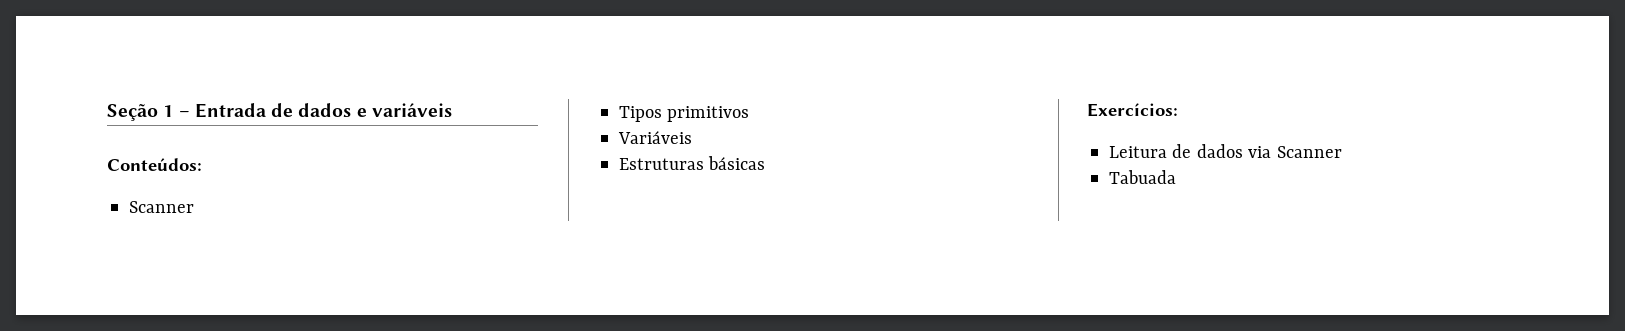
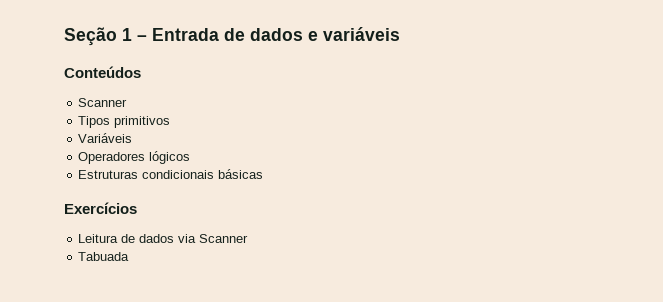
[107,158,202,171] Conteúdos: -> [64,66,141,78] Conteúdos
(692, 137) none -> [78,151,191,164] // Operadores lógicos
(704, 164) none -> [142,170,215,179] condicionais
[1087,103,1178,117] Exercícios: -> [64,202,137,214] Exercícios

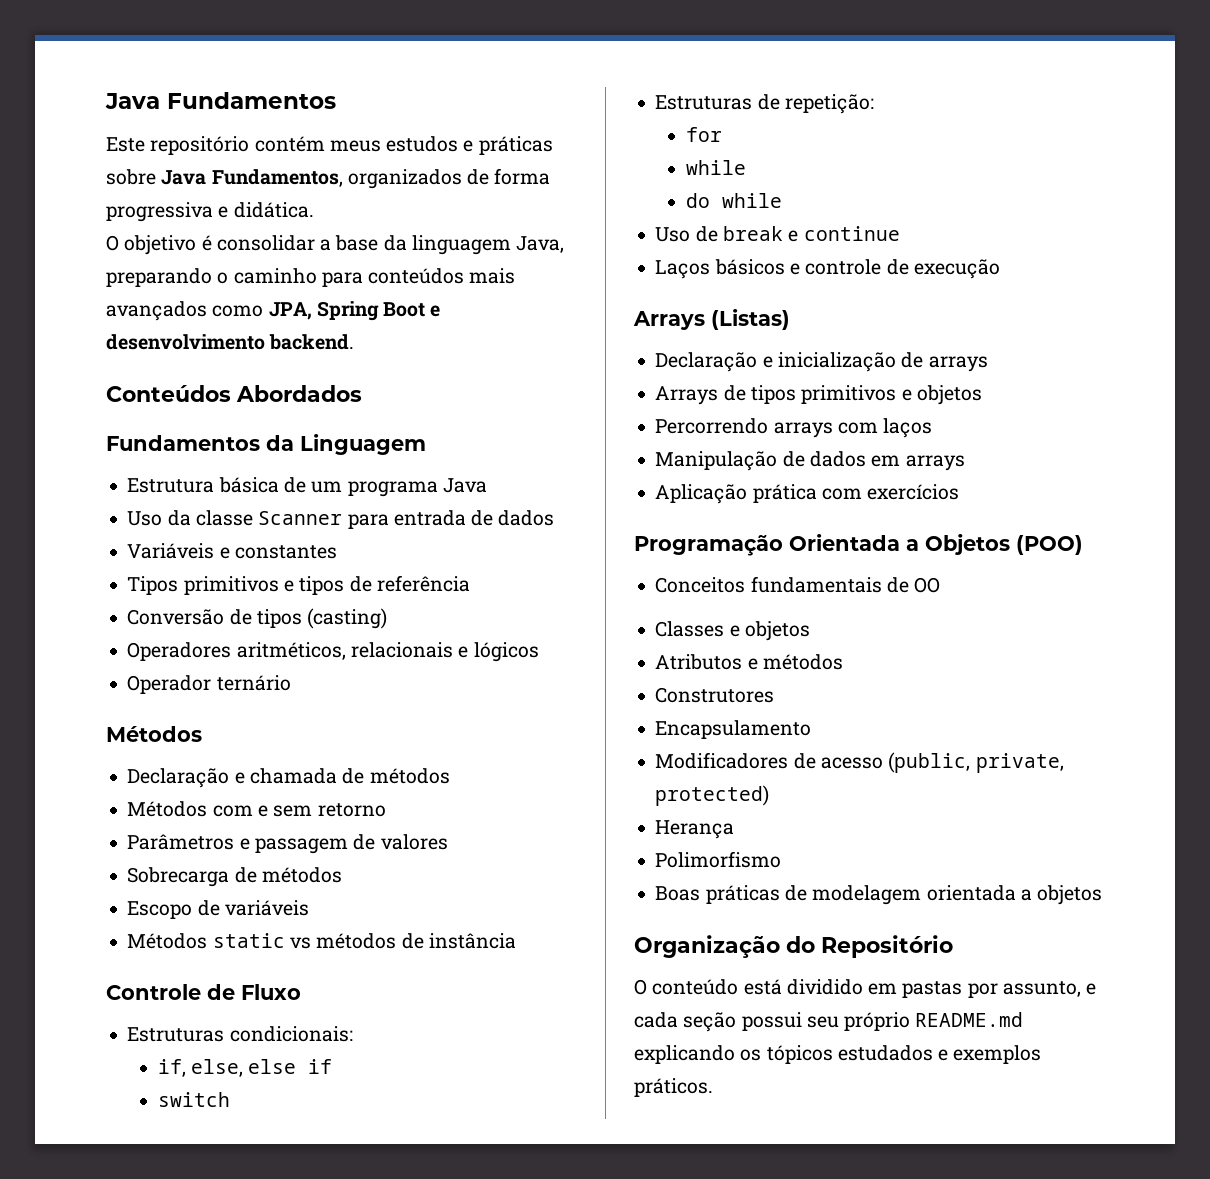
[64,27,400,46] [64,66,141,78] [78,98,128,107] [78,116,171,128] [78,133,133,143] [78,151,191,164] [78,169,264,179] [64,202,137,214] [78,234,249,243] [78,252,130,261] Seção 1 – Entrada de dados e variáveis // Conteúdos // Scanner // Tipos primitivos // Variáveis // Operadores lógicos // Estruturas condicionais básicas // Exercícios // Leitura de dados via Scanner // Tabuada -> [105,92,336,109] [106,136,553,155] [106,168,551,189] [106,202,314,222] [106,235,565,255] [106,268,516,287] [106,301,441,321] [106,334,355,350] [106,385,362,402] [106,434,426,455] [127,477,487,497] [127,510,555,529] [127,543,337,559] [127,575,470,595] [127,608,388,629] [127,642,539,662] [127,675,291,694] [106,726,202,742] [127,768,450,788] [127,801,386,817] [127,834,448,854] [127,867,342,887] [127,900,309,919] [127,933,516,949] [106,984,301,1000] [127,1026,353,1042] [157,1059,333,1077] [157,1092,230,1107] [655,94,874,114] [685,127,722,142] [685,160,746,175] [685,193,782,208] [655,226,900,242] [655,259,1000,279] [633,309,790,330] [655,352,988,372] [655,385,982,405] [655,418,933,438] [655,451,965,471] [655,484,960,504] [634,534,1083,556] [655,576,941,593] [655,621,810,641] [655,654,843,670] [655,687,775,703] [655,720,812,739] [655,752,1064,773] [655,785,770,806] [655,820,735,839] [655,851,782,868] [655,885,1103,905] [634,935,953,958] [634,979,1097,998] [634,1012,1024,1032] [634,1045,1042,1064] [634,1078,713,1097] Java Fundamentos // Este repositório contém meus estudos e práticas sobre Java Fundamentos, organizados de forma progressiva e didática. // O objetivo é consolidar a base da linguagem Java, preparando o caminho para conteúdos mais avançados como JPA, Spring Boot e desenvolvimento backend. // Conteúdos Abordados // Fundamentos da Linguagem // Estrutura básica de um programa Java // Uso da classe Scanner para entrada de dados // Variáveis e constantes // Tipos primitivos e tipos de referência // Conversão de tipos (casting) // Operadores aritméticos, relacionais e lógicos // Operador ternário // Métodos // Declaração e chamada de métodos // Métodos com e sem retorno // Parâmetros e passagem de valores // Sobrecarga de métodos // Escopo de variáveis // Métodos static vs métodos de instância // Controle de Fluxo // Estruturas condicionais: // if, else, else if // switch // Estruturas de repetição: // for // while // do while // Uso de break e continue // Laços básicos e controle de execução // Arrays (Listas) // Declaração e inicialização de arrays // Arrays de tipos primitivos e objetos // Percorrendo arrays com laços // Manipulação de dados em arrays // Aplicação prática com exercícios // Programação Orientada a Objetos (POO) // Conceitos fundamentais de OO // Classes e objetos // Atributos e métodos // Construtores // Encapsulamento // Modificadores de acesso (public, private, protected) // Herança // Polimorfismo // Boas práticas de modelagem orientada a objetos // Organização do Repositório // O conteúdo está dividido em pastas por assunto, e cada seção possui seu próprio README.md explicando os tópicos estudados e exemplos práticos.

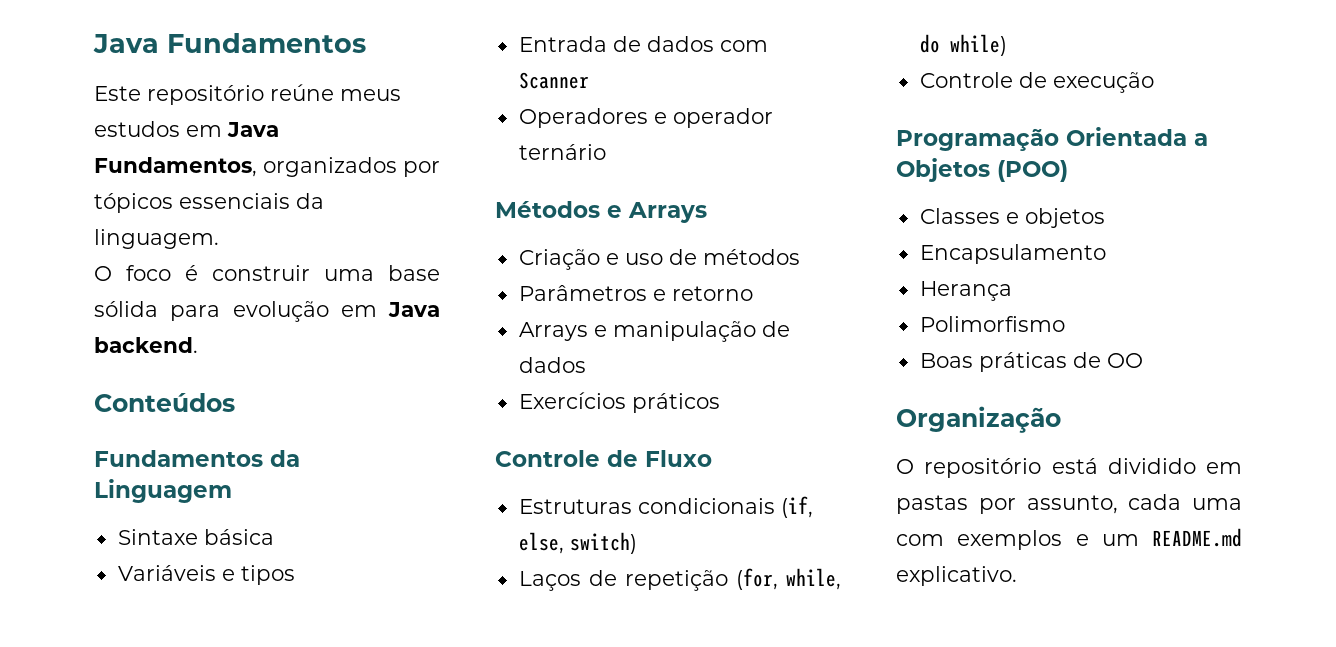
[254,136,325,152] contém -> [270,84,334,101] reúne
[463,136,553,155] [106,168,551,189] [106,202,314,222] [106,235,565,255] [106,268,516,287] [106,301,441,321] [106,334,265,350] e práticas sobre Java Fundamentos, organizados de forma progressiva e didática. // O objetivo é consolidar a base da linguagem Java, preparando o caminho para conteúdos mais avançados como JPA, Spring Boot e desenvolvimento -> [186,122,279,137] [94,157,440,177] [94,193,324,213] [94,229,219,249] [94,265,440,281] [94,301,440,322] em Java Fundamentos, organizados por tópicos essenciais da linguagem. // O foco é construir uma base sólida para evolução em Java
[236,385,362,402] Abordados -> (235, 402) none
[127,478,215,493] Estrutura -> [117,529,198,545] Sintaxe
[283,477,487,497] [127,510,555,529] [127,543,337,559] [127,575,470,595] [127,608,388,629] [127,642,539,662] [127,675,291,694] [106,726,202,742] [127,768,450,788] [127,801,386,817] [127,834,448,854] [127,867,342,887] [127,900,309,919] [127,933,516,949] [106,984,301,1000] [127,1026,353,1042] [157,1059,333,1077] [157,1092,230,1107] [655,94,874,114] [685,127,722,142] [685,160,746,175] [685,193,782,208] [655,226,900,242] [655,259,1000,279] [633,309,790,330] [655,352,988,372] [655,385,982,405] [655,418,933,438] [655,451,965,471] [655,484,960,504] de um programa Java // Uso da classe Scanner para entrada de dados // Variáveis e constantes // Tipos primitivos e tipos de referência // Conversão de tipos (casting) // Operadores aritméticos, relacionais e lógicos // Operador ternário // Métodos // Declaração e chamada de métodos // Métodos com e sem retorno // Parâmetros e passagem de valores // Sobrecarga de métodos // Escopo de variáveis // Métodos static vs métodos de instância // Controle de Fluxo // Estruturas condicionais: // if, else, else if // switch // Estruturas de repetição: // for // while // do while // Uso de break e continue // Laços básicos e controle de execução // Arrays (Listas) // Declaração e inicialização de arrays // Arrays de tipos primitivos e objetos // Percorrendo arrays com laços // Manipulação de dados em arrays // Aplicação prática com exercícios -> [117,565,295,585] [518,36,768,52] [518,72,589,89] [518,108,773,128] [518,144,606,160] [495,201,707,223] [518,249,800,270] [518,285,753,301] [518,321,790,342] [518,357,586,373] [518,392,720,413] [495,450,712,467] [518,496,813,518] [518,532,637,554] [518,568,841,591] [919,34,1007,56] [919,72,1154,93] // Variáveis e tipos // Entrada de dados com Scanner // Operadores e operador ternário // Métodos e Arrays // Criação e uso de métodos // Parâmetros e retorno // Arrays e manipulação de dados // Exercícios práticos // Controle de Fluxo // Estruturas condicionais (if, else, switch) // Laços de repetição (for, while, do while) // Controle de execução
[655,576,941,593] // Conceitos fundamentais de OO -> (1068, 171) none
[655,654,843,670] [655,687,775,703] [655,720,812,739] [655,752,1064,773] [655,785,770,806] Atributos e métodos // Construtores // Encapsulamento // Modificadores de acesso (public, private, protected) -> [919,244,1106,264] Encapsulamento
[812,885,1103,905] modelagem orientada a objetos -> [1106,353,1143,368] OO
[786,935,953,958] [634,979,739,995] do Repositório // O conteúdo -> [896,458,1042,478] // O repositório
[1086,983,1097,995] [634,1012,1024,1032] [634,1045,1042,1064] [634,1078,713,1097] e cada seção possui seu próprio README.md explicando os tópicos estudados e exemplos práticos. -> [1128,494,1242,510] [896,528,1242,550] [896,566,1017,586] cada uma com exemplos e um README.md explicativo.

